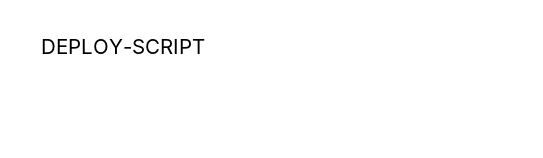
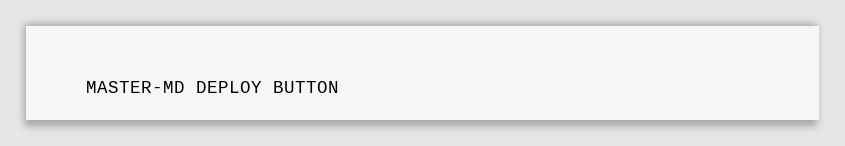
[41,39,205,54] DEPLOY-SCRIPT -> [86,81,339,93] MASTER-MD DEPLOY BUTTON

